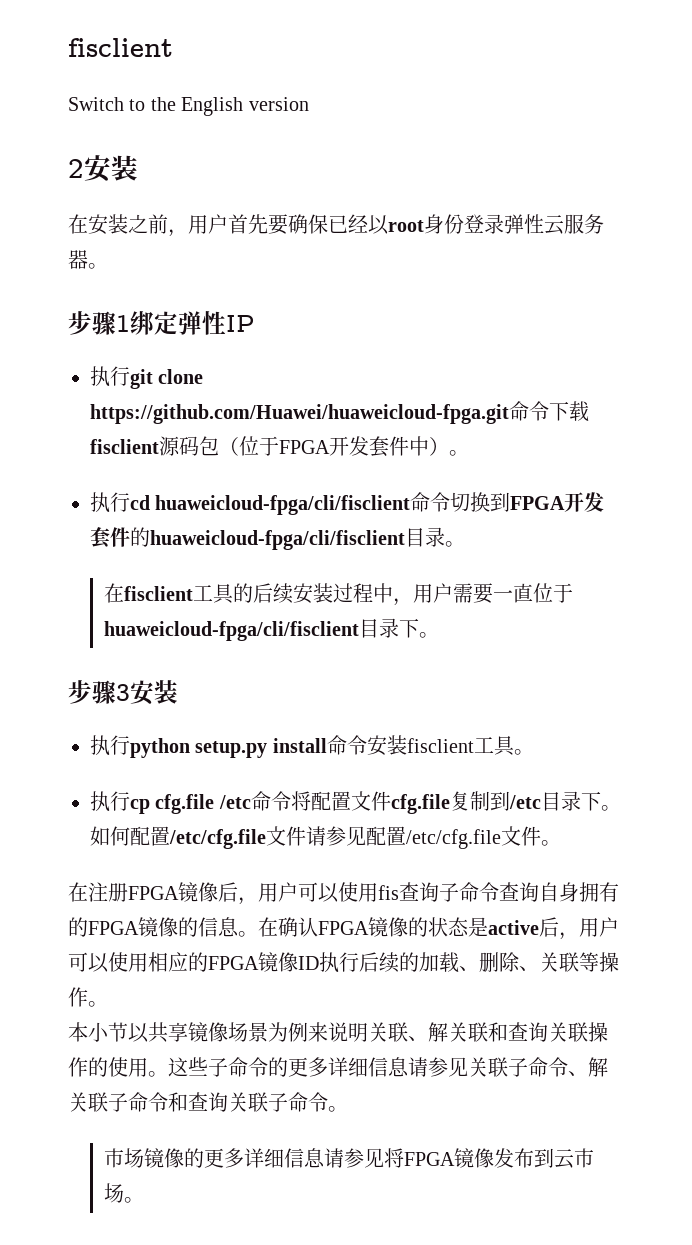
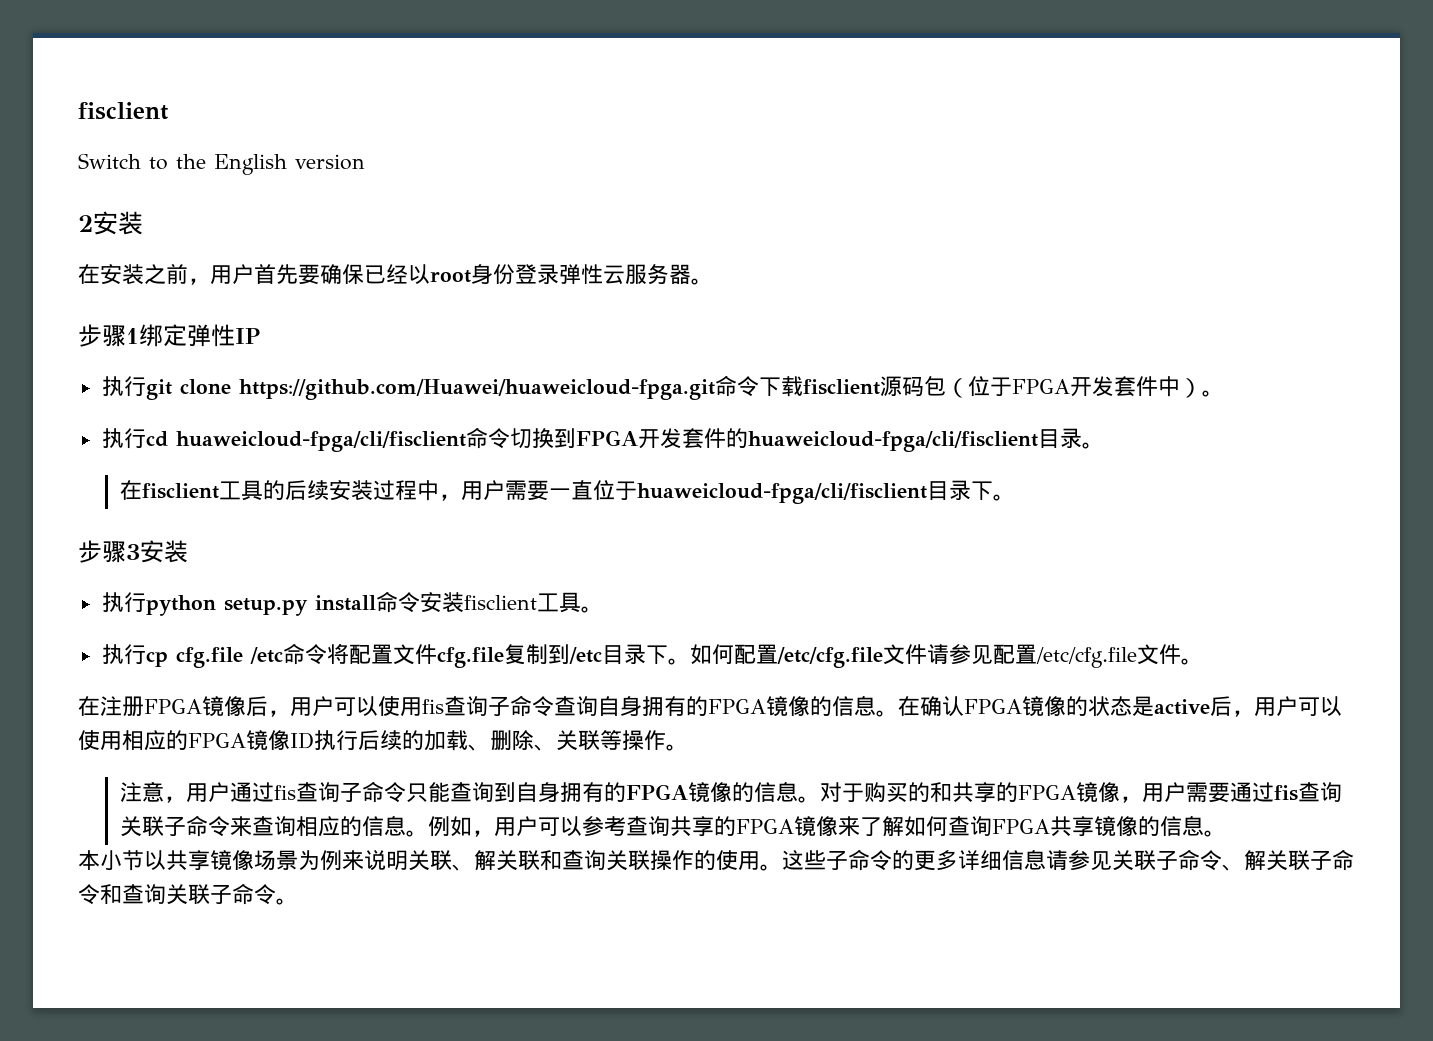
(108, 1004) none -> [120,781,1343,803] [120,815,1227,837] // 注意，用户通过fis查询子命令只能查询到自身拥有的FPGA镜像的信息。对于购买的和共享的FPGA镜像，用户需要通过fis查询关联子命令来查询相应的信息。例如，用户可以参考查询共享的FPGA镜像来了解如何查询FPGA共享镜像的信息。
[104,1148,595,1169] [104,1183,145,1203] // 市场镜像的更多详细信息请参见将FPGA镜像发布到云市场。 -> (298, 901) none

